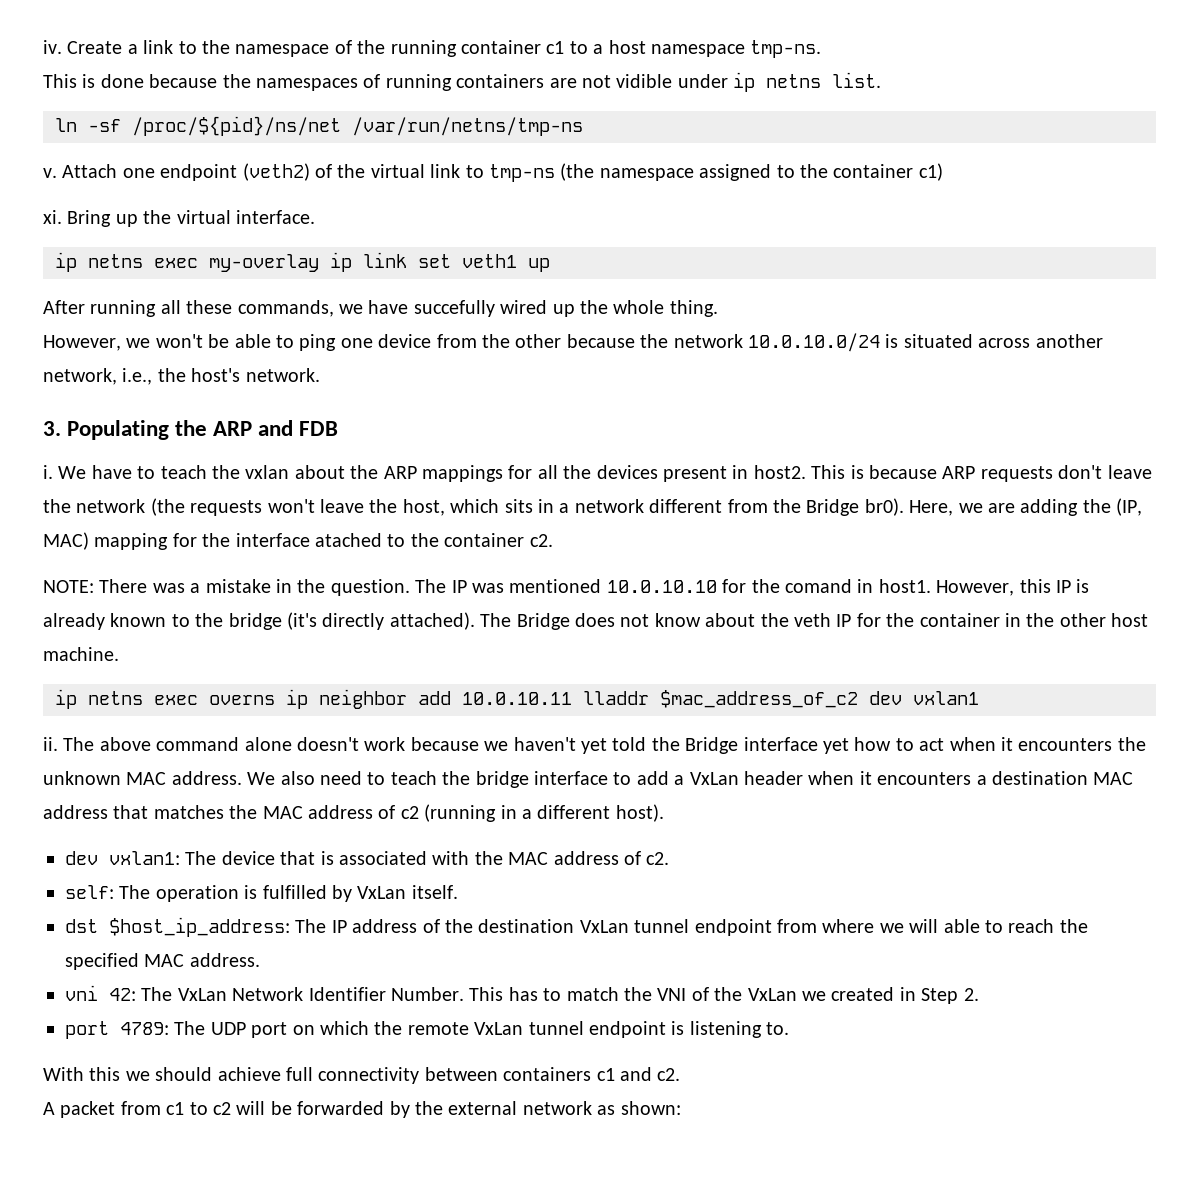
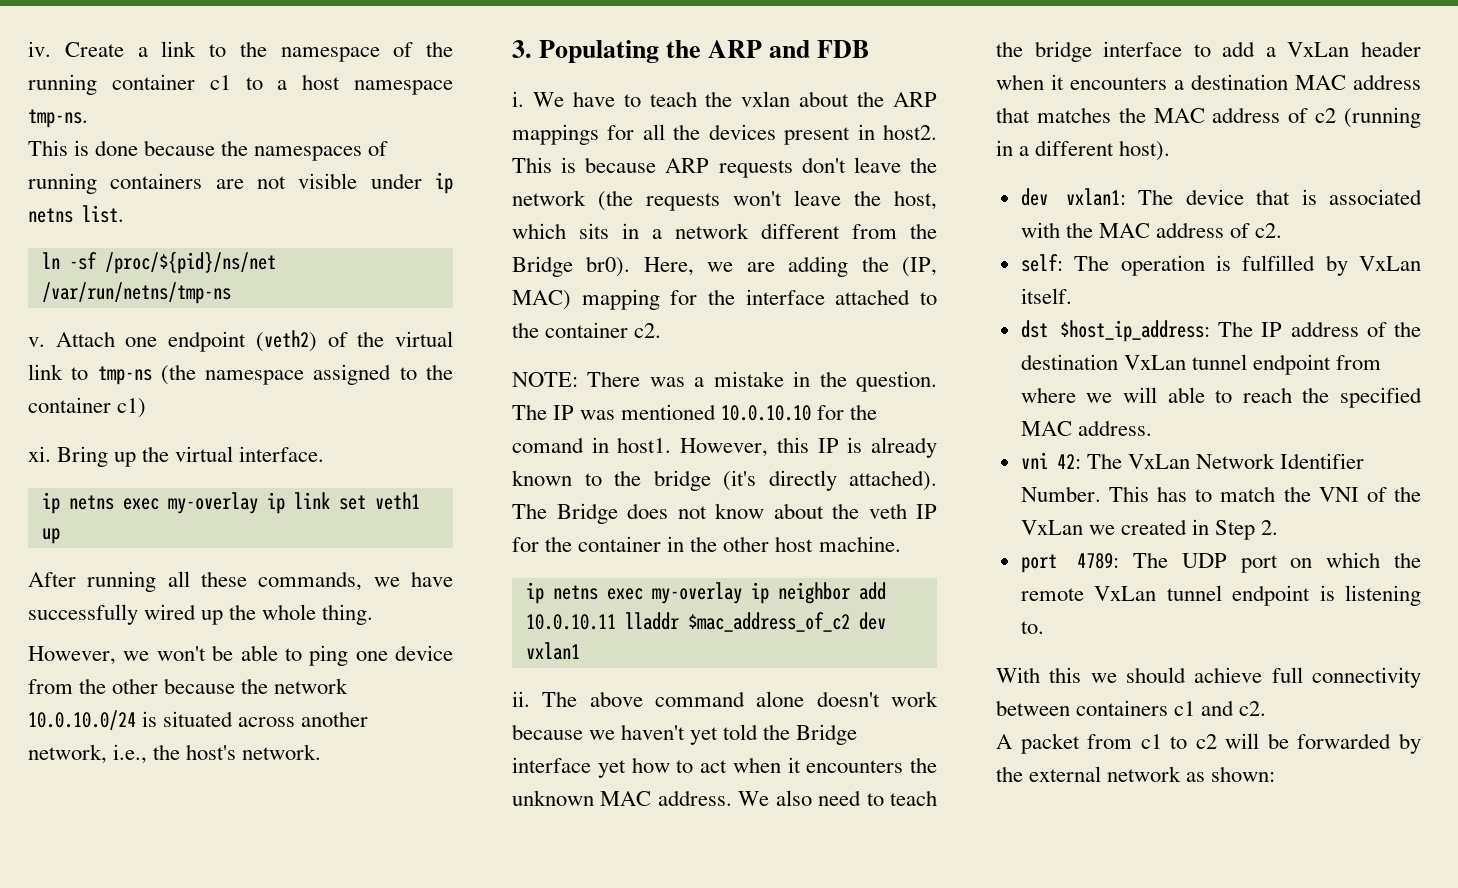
[616,74,673,88] vidible -> [298,173,358,189] visible
[413,300,495,317] succefully -> [28,604,138,625] successfully
[315,533,382,547] atached -> [835,289,911,305] attached
[209,695,275,705] overns -> [651,582,742,604] my-overlay

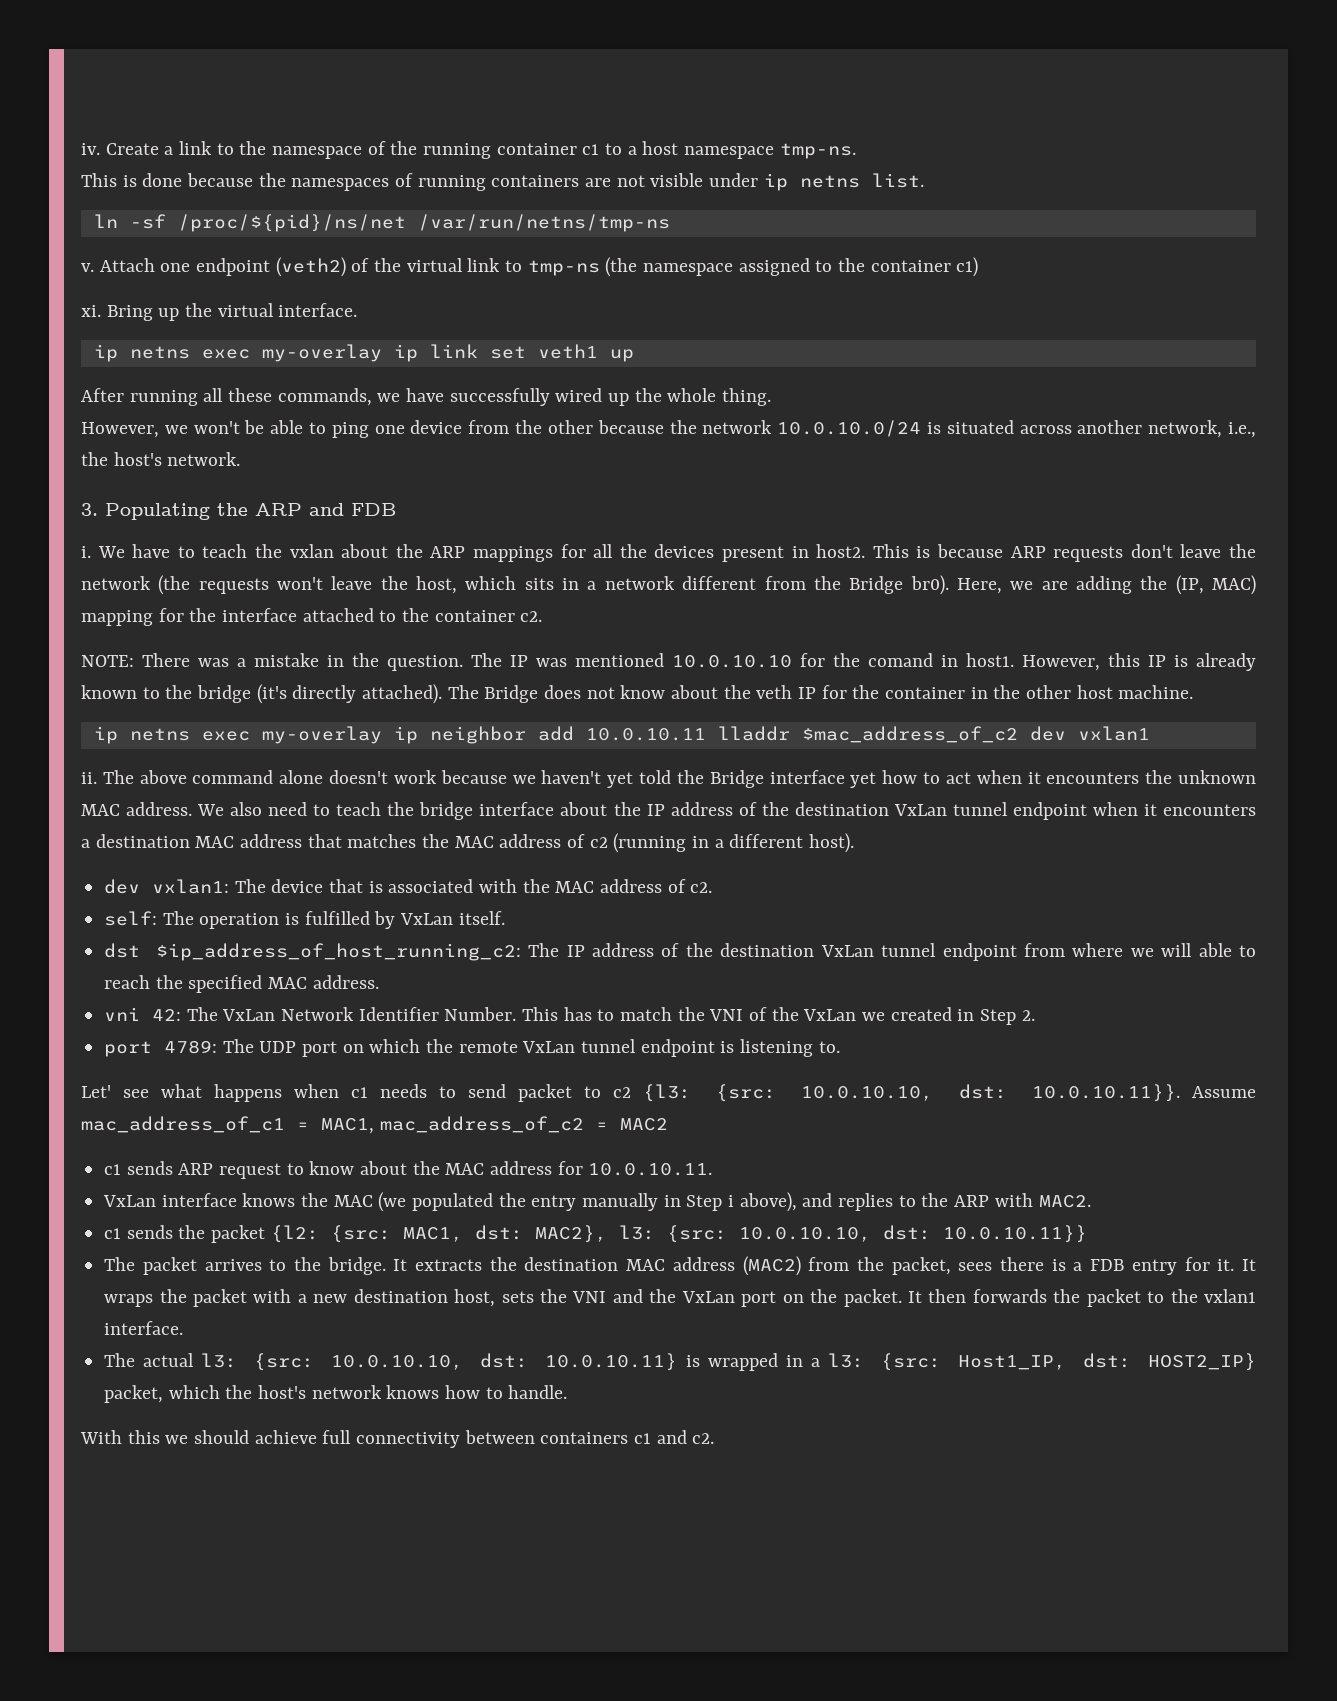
[1193,41,1421,57] to add a VxLan header -> [560,802,1087,820] about the IP address of the destination VxLan tunnel endpoint
[1059,320,1210,342] $host_ip_address: -> [155,943,521,961] $ip_address_of_host_running_c2:
(1044, 627) none -> [81,1084,1256,1102] [81,1116,668,1134] [104,1161,713,1179] [103,1192,1091,1212] [104,1225,1087,1243] [104,1256,1256,1276] [104,1289,1257,1307] [104,1321,184,1335] [104,1353,1256,1371] [104,1385,568,1403] // Let' see what happens when c1 needs to send packet to c2 {l3: {src: 10.0.10.10, dst: 10.0.10.11}}. Assume mac_address_of_c1 = MAC1, mac_address_of_c2 = MAC2 // c1 sends ARP request to know about the MAC address for 10.0.10.11. // VxLan interface knows the MAC (we populated the entry manually in Step i above), and replies to the ARP with MAC2. // c1 sends the packet {l2: {src: MAC1, dst: MAC2}, l3: {src: 10.0.10.10, dst: 10.0.10.11}} // The packet arrives to the bridge. It extracts the destination MAC address (MAC2) from the packet, sees there is a FDB entry for it. It wraps the packet with a new destination host, sets the VNI and the VxLan port on the packet. It then forwards the packet to the vxlan1 interface. // The actual l3: {src: 10.0.10.10, dst: 10.0.10.11} is wrapped in a l3: {src: Host1_IP, dst: HOST2_IP} packet, which the host's network knows how to handle.
[996,733,1421,754] [996,766,1276,782] // A packet from c1 to c2 will be forwarded by the external network as shown: -> (715, 1438) none

